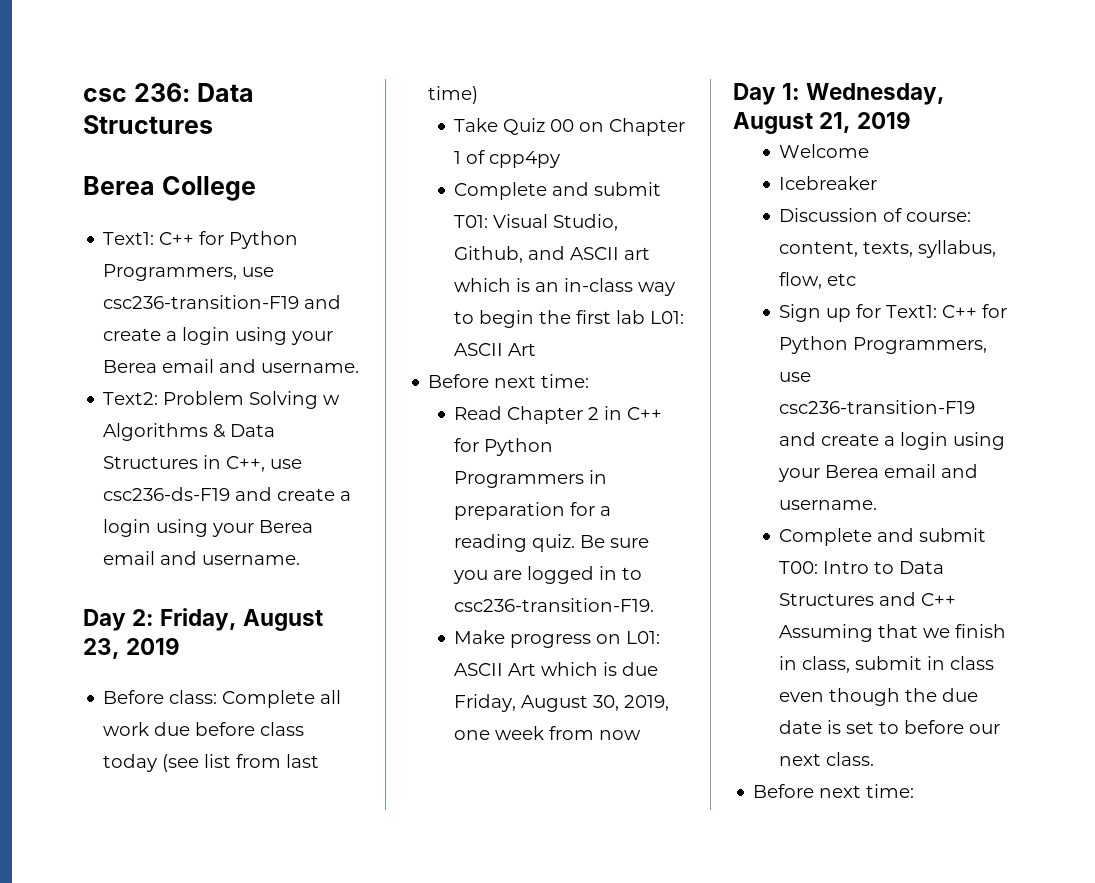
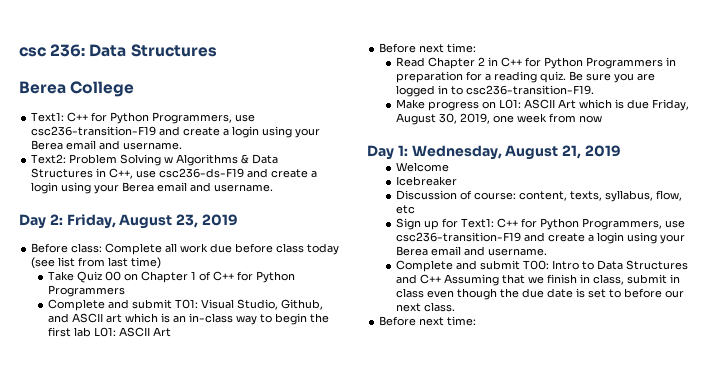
[489,151,561,168] cpp4py -> [212,271,295,283] [47,285,125,297] C++ for Python Programmers

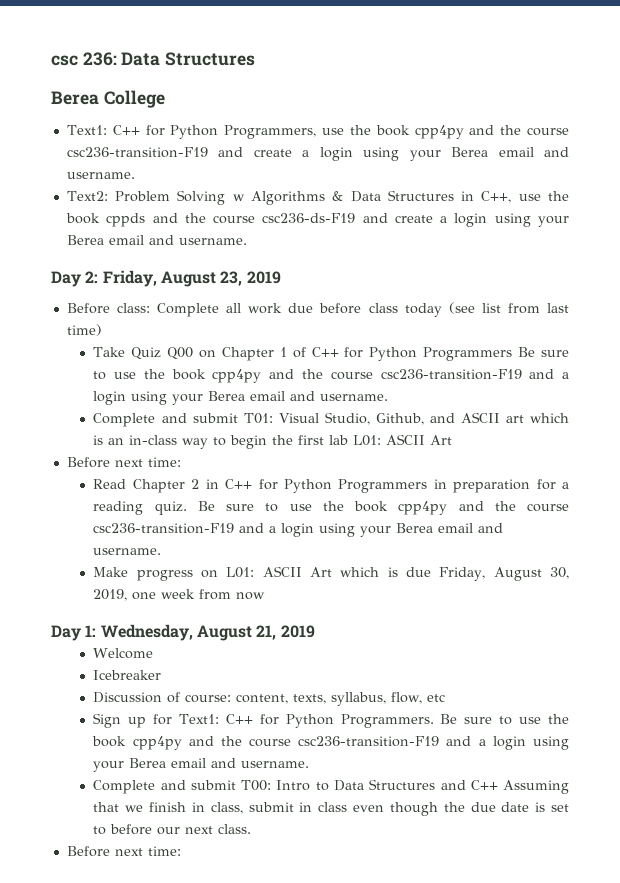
(256, 118) none -> [349,125,569,139] the book cpp4py and the course
(157, 174) none -> [548,191,570,201] [65,213,256,227] the book cppds and the course
[104,271,121,281] 00 -> [167,347,194,360] Q00
(125, 291) none -> [518,347,569,357] [93,369,569,383] [93,391,389,405] Be sure to use the book cpp4py and the course csc236-transition-F19 and a login using your Berea email and username.
[613,73,655,83] [395,85,594,97] you are logged in to csc236-transition-F19. -> [265,501,569,515] [93,523,504,537] [93,548,162,555] to use the book cpp4py and the course csc236-transition-F19 and a login using your Berea email and username.
[581,218,685,230] [395,232,585,242] Programmers, use csc236-transition-F19 and create -> [340,714,569,728] [92,736,472,750] Programmers. Be sure to use the book cpp4py and the course csc236-transition-F19 and

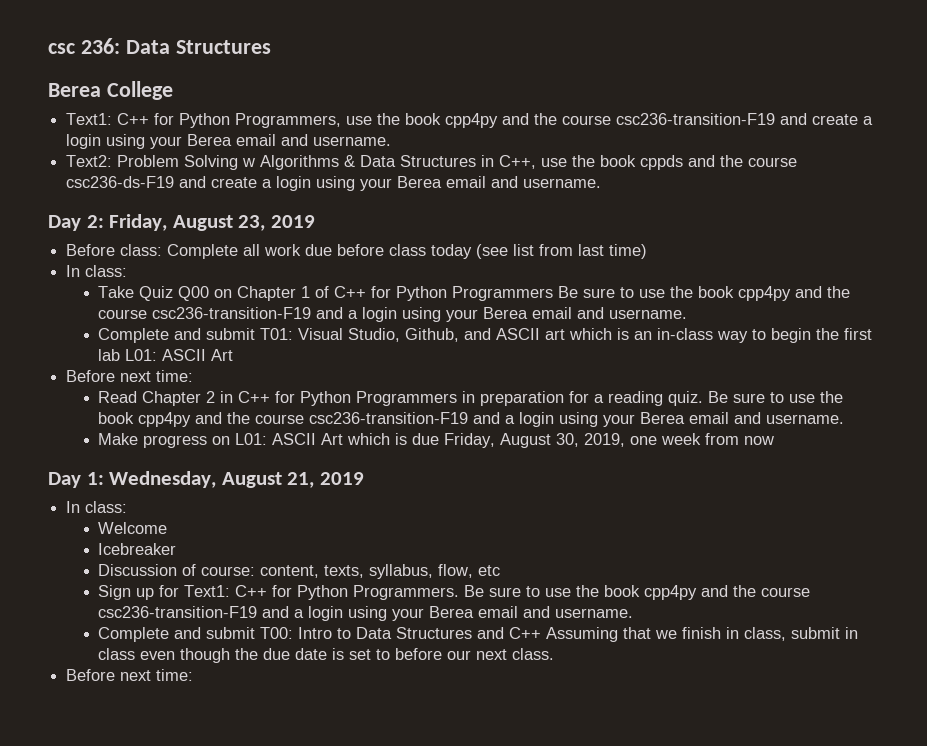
(102, 330) none -> [66,265,128,277] // In class:
(315, 631) none -> [66,501,128,513] // In class:

